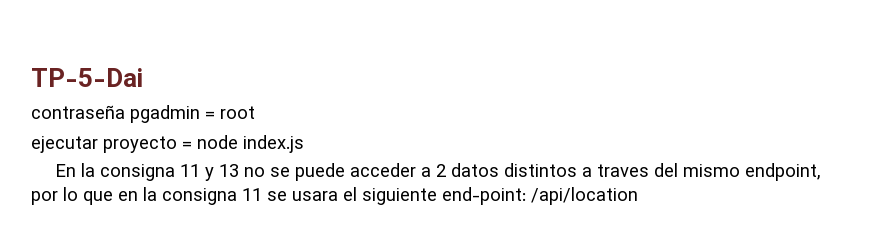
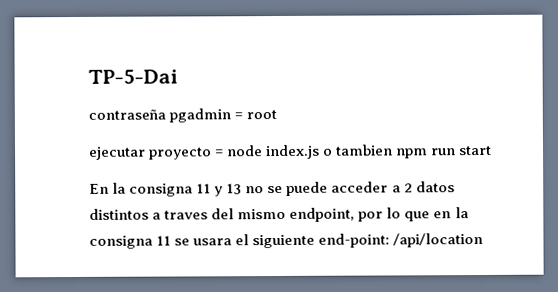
(304, 144) none -> [323,144,493,159] o tambien npm run start

